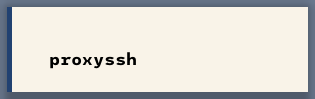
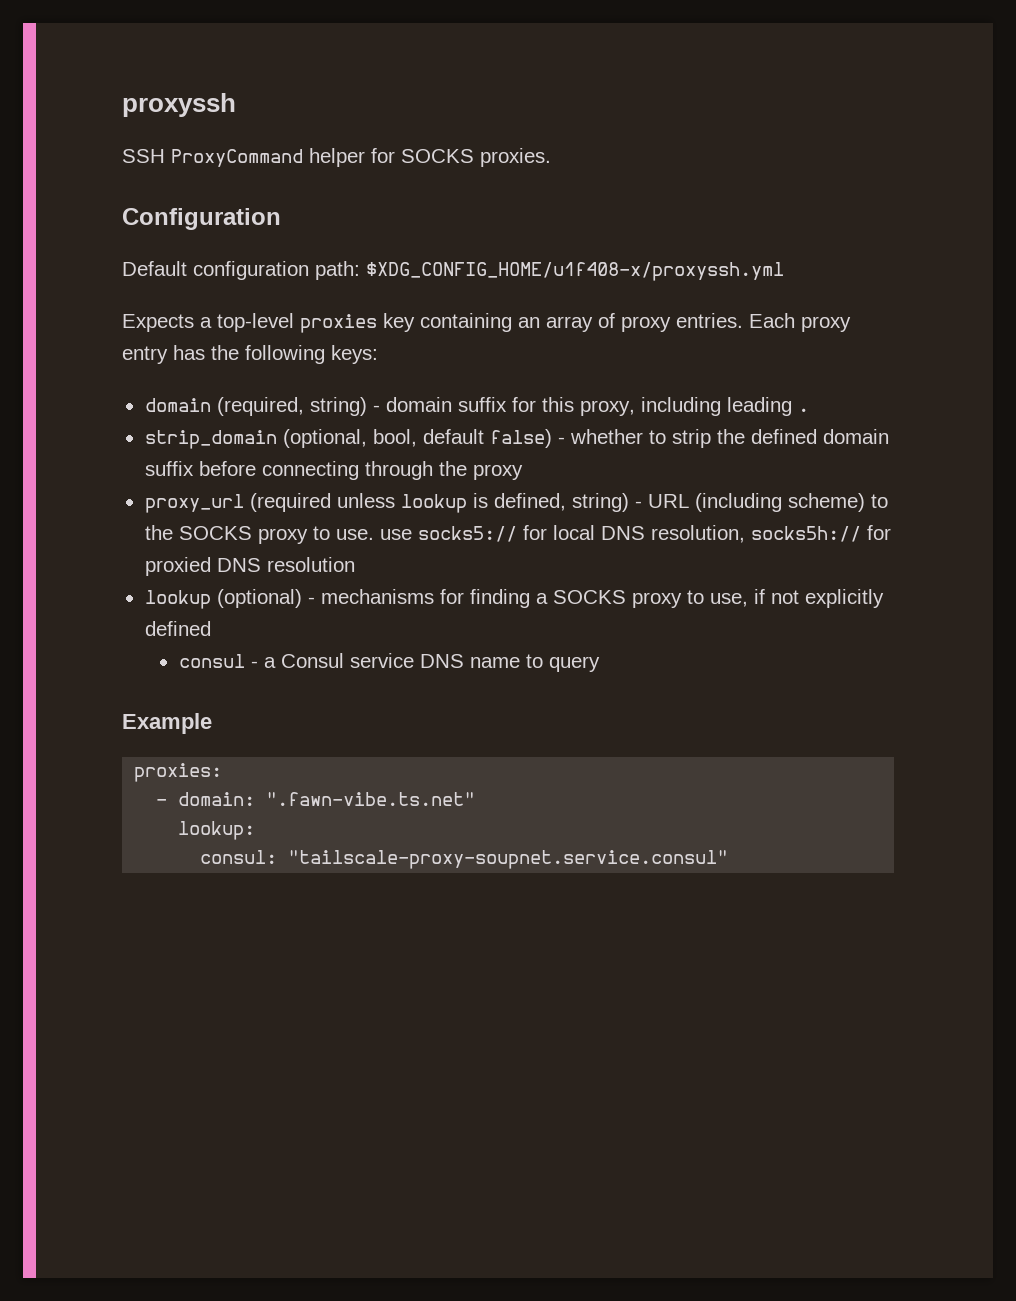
(137, 60) none -> [122,148,551,167] [122,208,281,230] [122,261,784,281] [122,313,851,333] [122,345,378,364] [144,397,809,416] [144,429,889,449] [144,461,523,480] [144,493,888,513] [144,525,891,544] [144,557,355,576] [144,589,884,609] [144,621,211,636] [178,653,600,672] [122,713,212,734] [134,763,223,782] [156,792,476,806] [178,821,256,840] [200,850,729,869] // SSH ProxyCommand helper for SOCKS proxies. // Configuration // Default configuration path: $XDG_CONFIG_HOME/u1f408-x/proxyssh.yml // Expects a top-level proxies key containing an array of proxy entries. Each proxy entry has the following keys: // domain (required, string) - domain suffix for this proxy, including leading . // strip_domain (optional, bool, default false) - whether to strip the defined domain suffix before connecting through the proxy // proxy_url (required unless lookup is defined, string) - URL (including scheme) to the SOCKS proxy to use. use socks5:// for local DNS resolution, socks5h:// for proxied DNS resolution // lookup (optional) - mechanisms for finding a SOCKS proxy to use, if not explicitly defined // consul - a Consul service DNS name to query // Example // proxies: // - domain: ".fawn-vibe.ts.net" // lookup: // consul: "tailscale-proxy-soupnet.service.consul"

